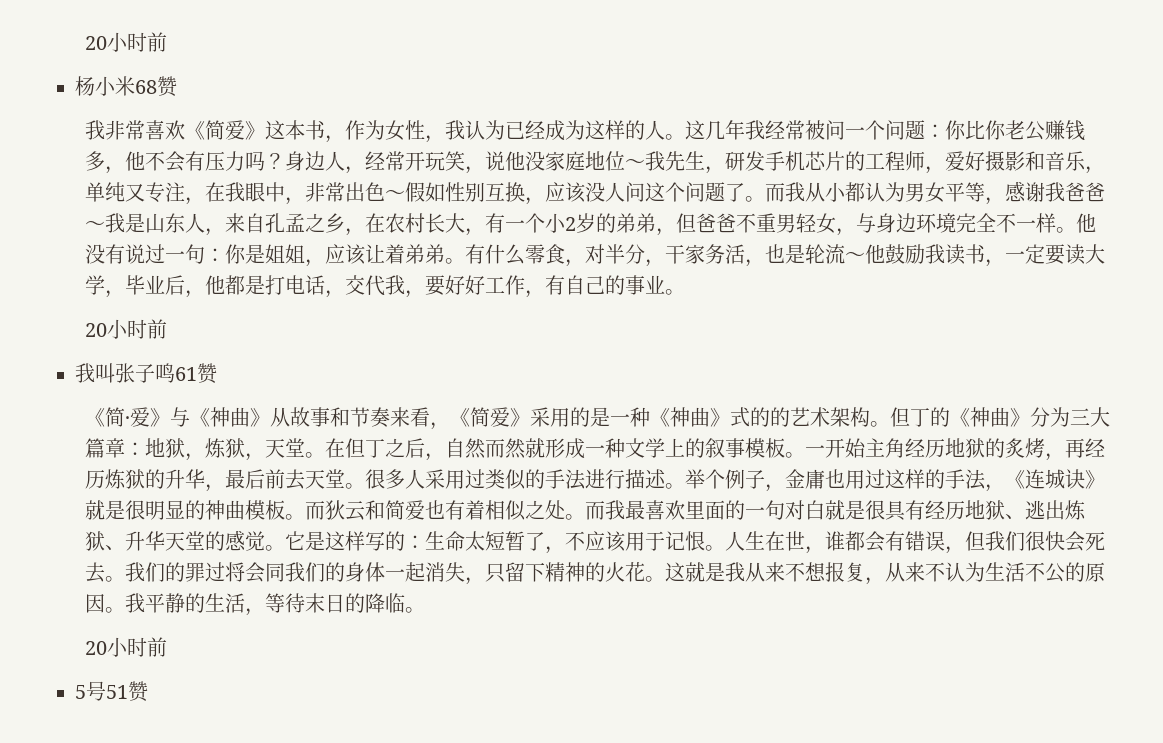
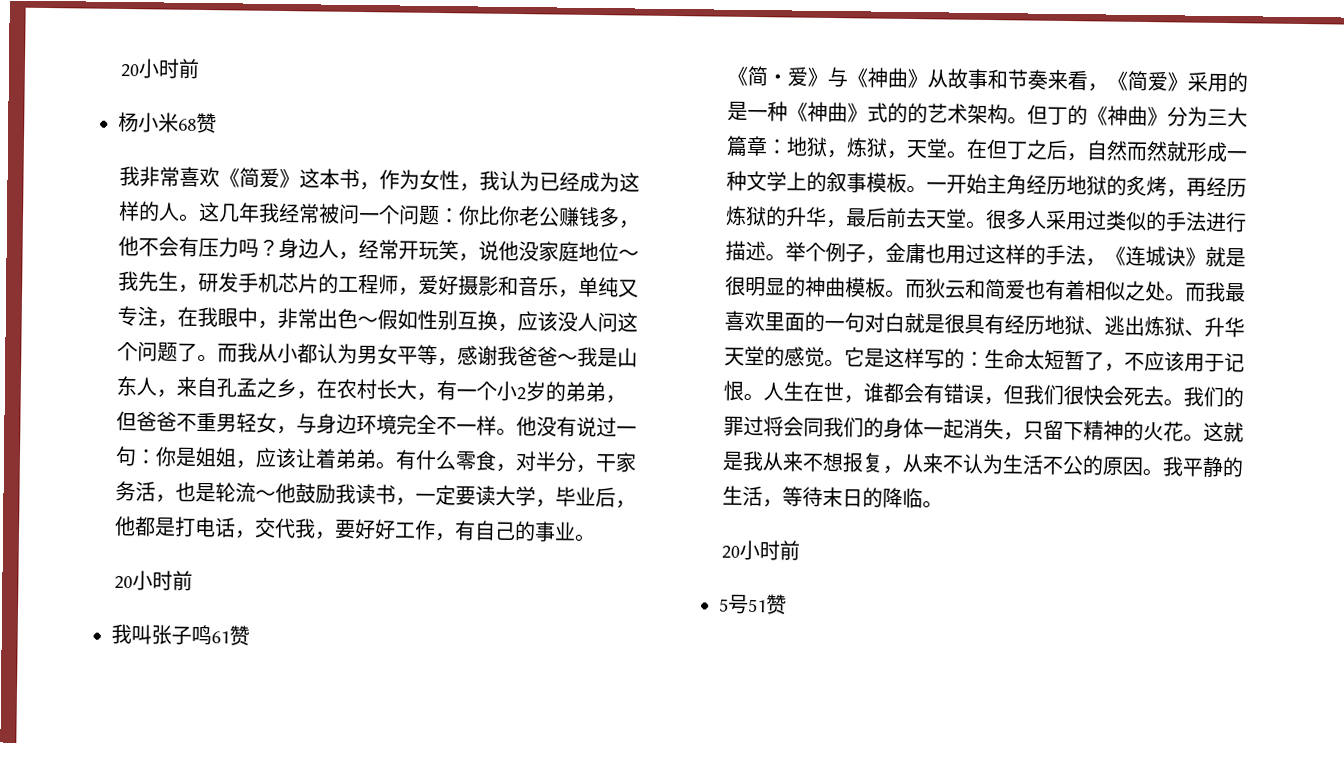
[124,416,130,425] · -> [766,74,788,85] ・

